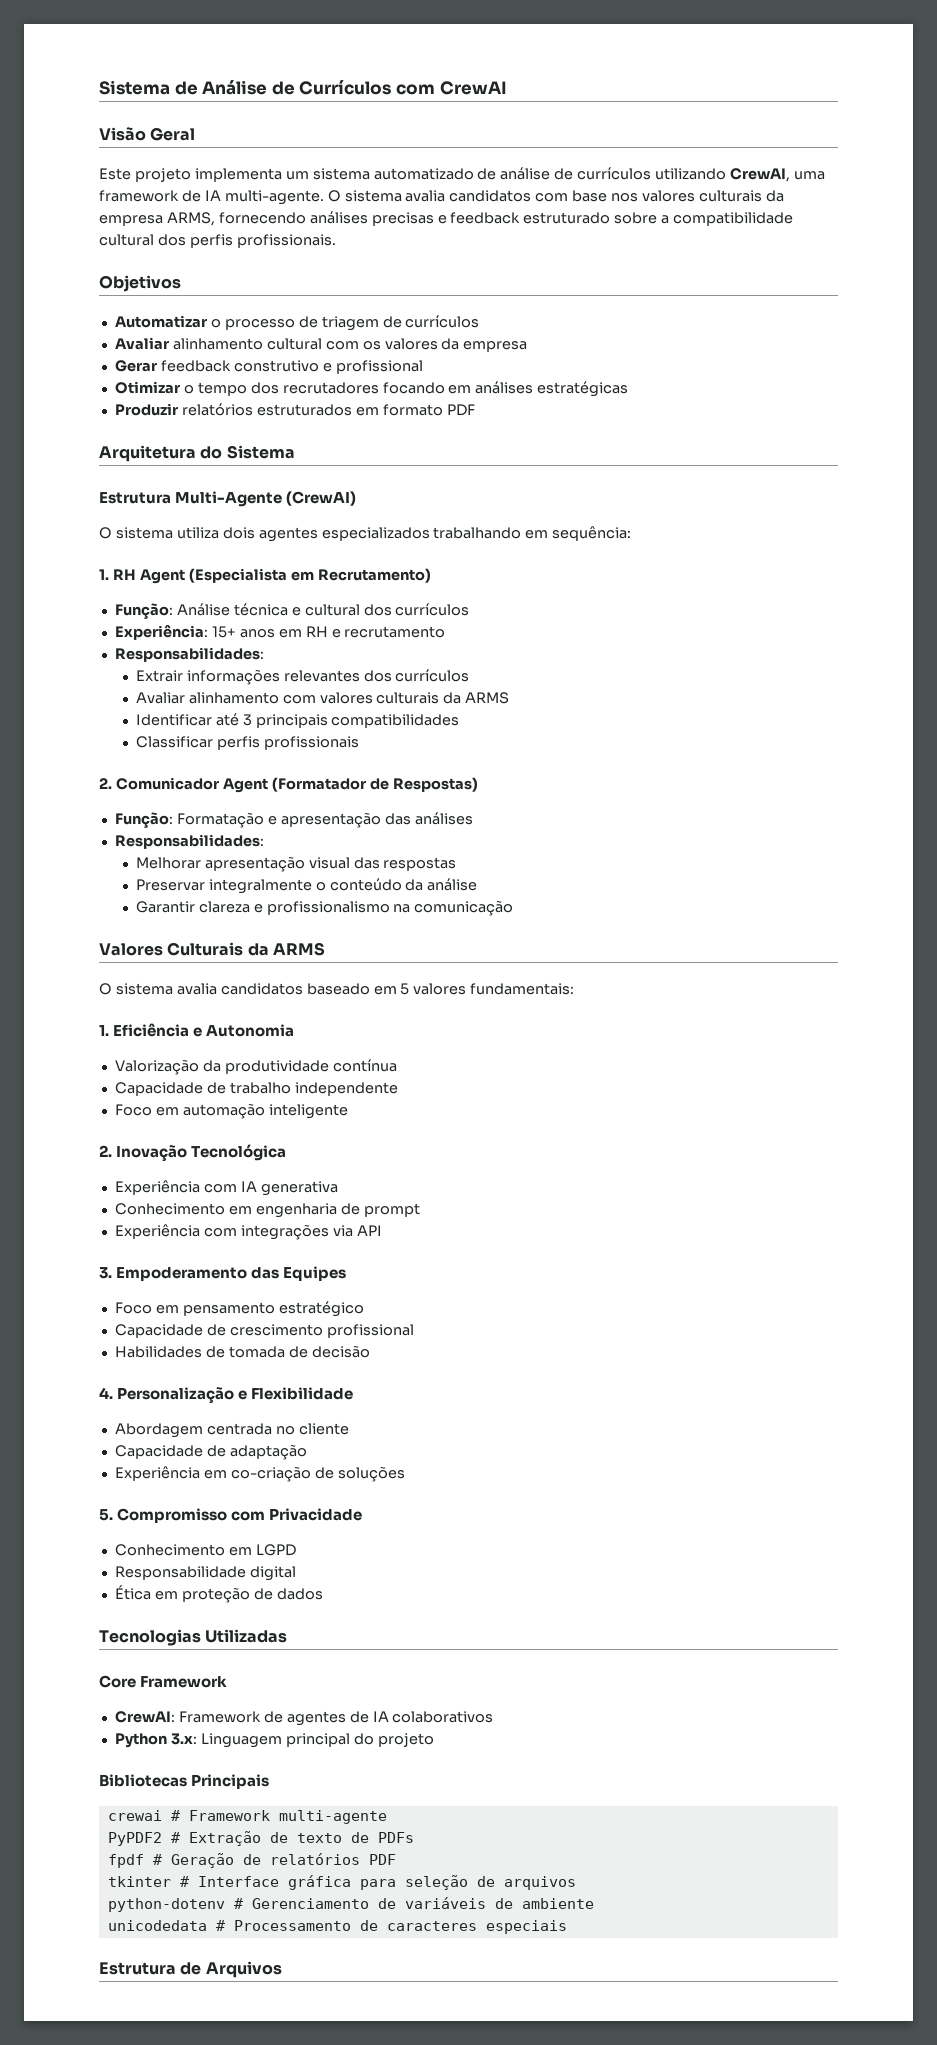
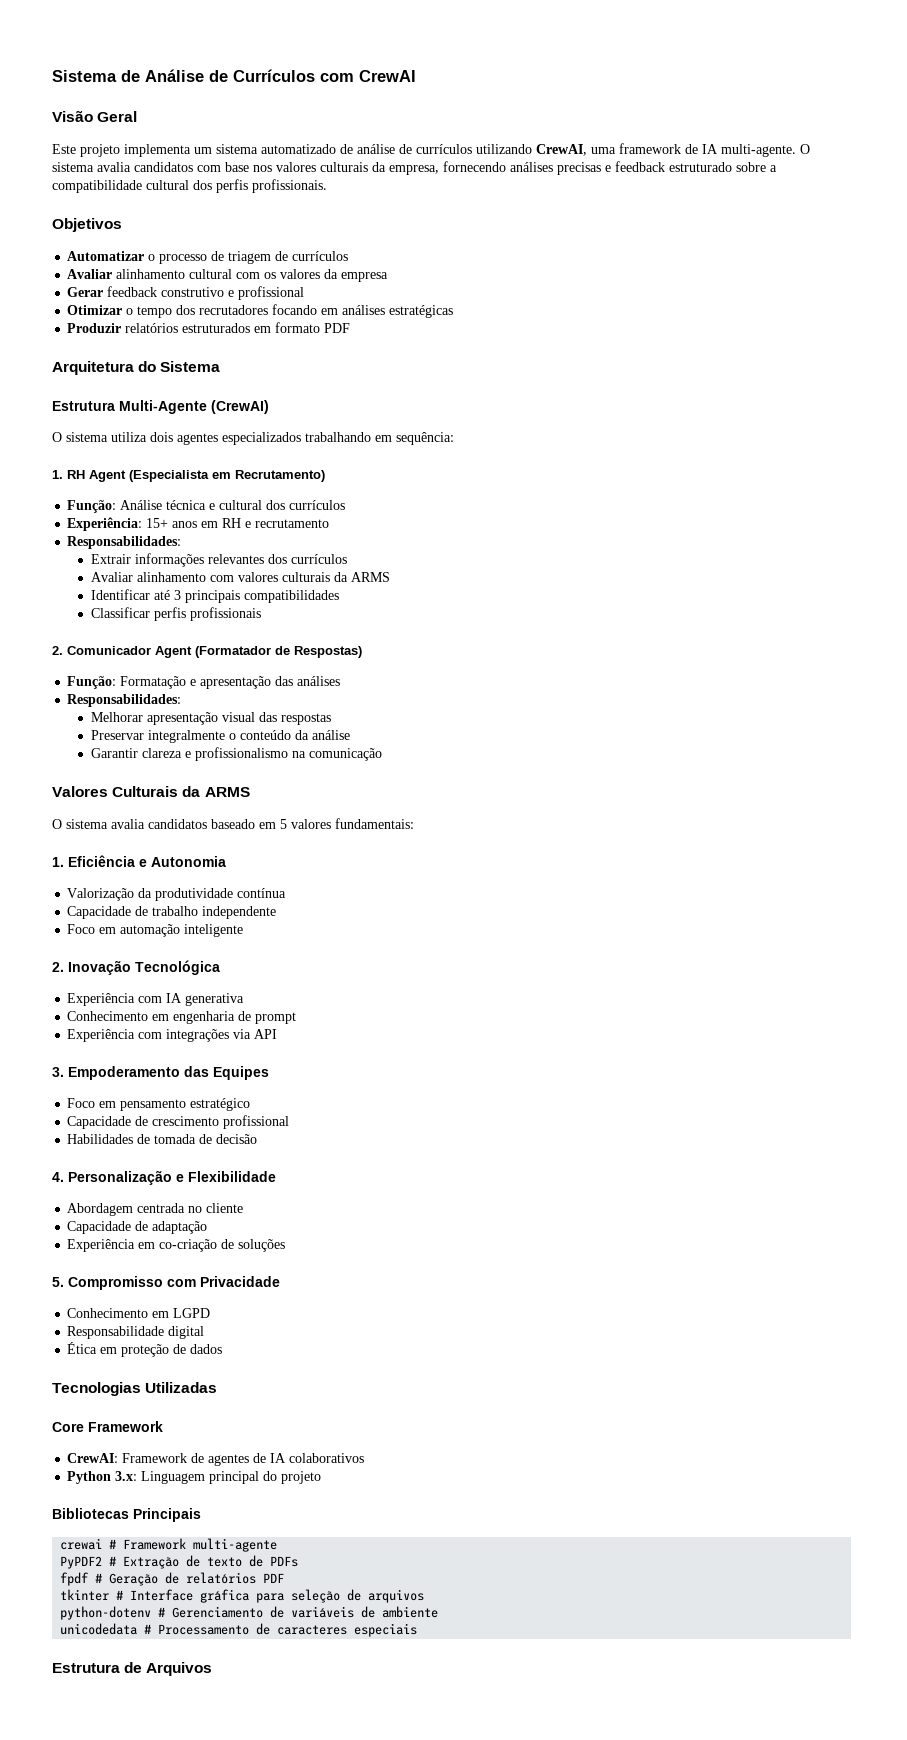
[99,212,215,226] empresa ARMS, -> [389,165,439,175] empresa,

